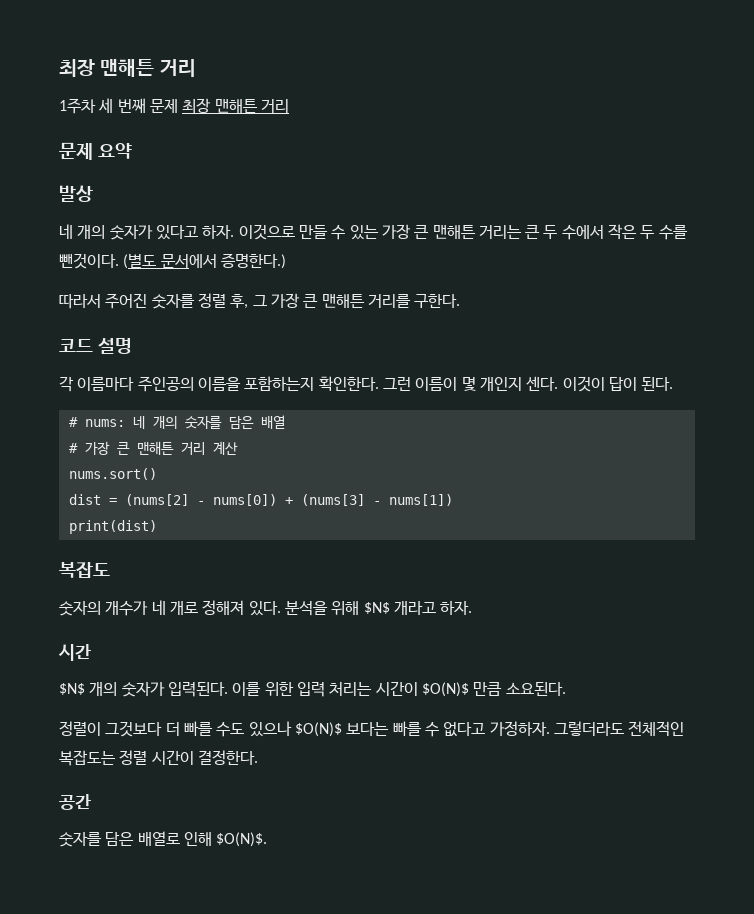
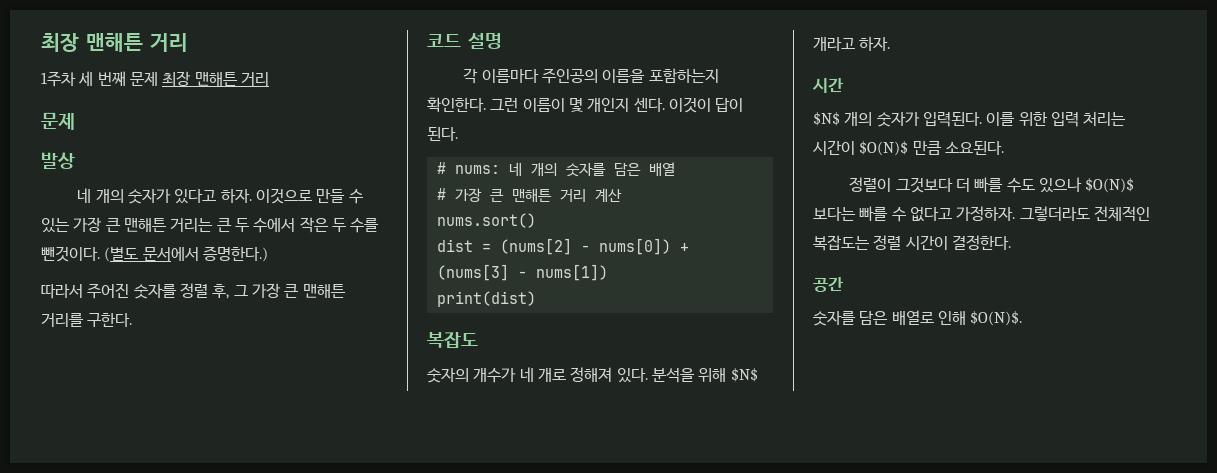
[98,143,132,159] 요약 -> (75, 121) none

